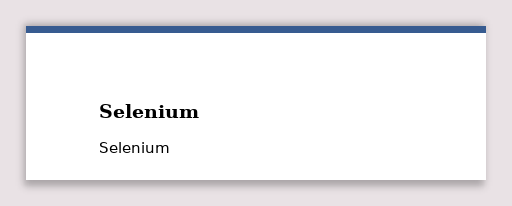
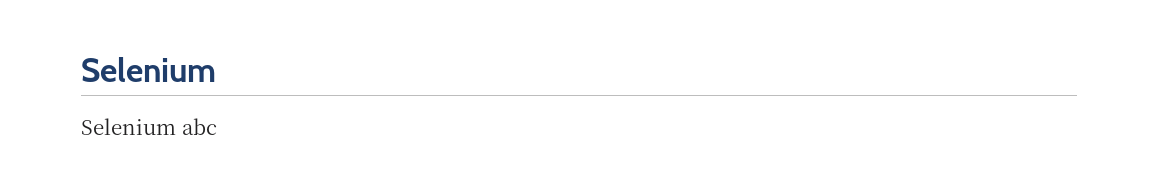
(170, 147) none -> [181,118,217,135] abc

